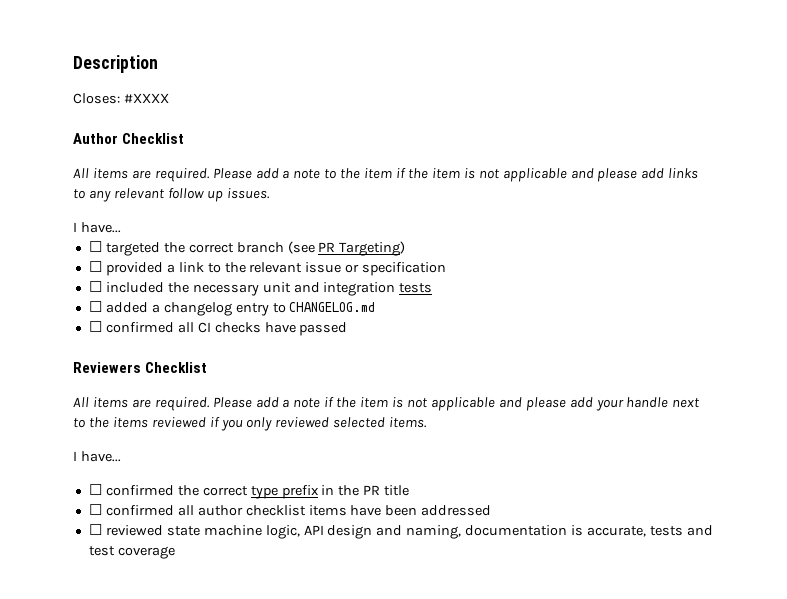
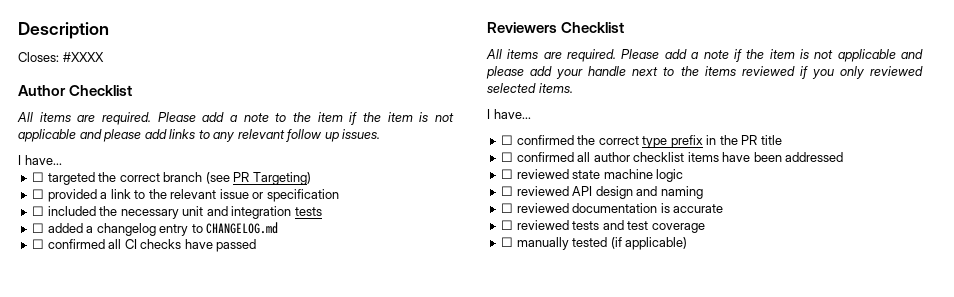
[265,525,647,539] logic, API design and naming, documentation is accurate, -> [656,169,684,182] [501,186,703,199] [501,203,724,213] [501,220,569,230] logic // ☐ reviewed API design and naming // ☐ reviewed documentation is accurate // ☐ reviewed
(175, 552) none -> [501,237,688,250] // ☐ manually tested (if applicable)

